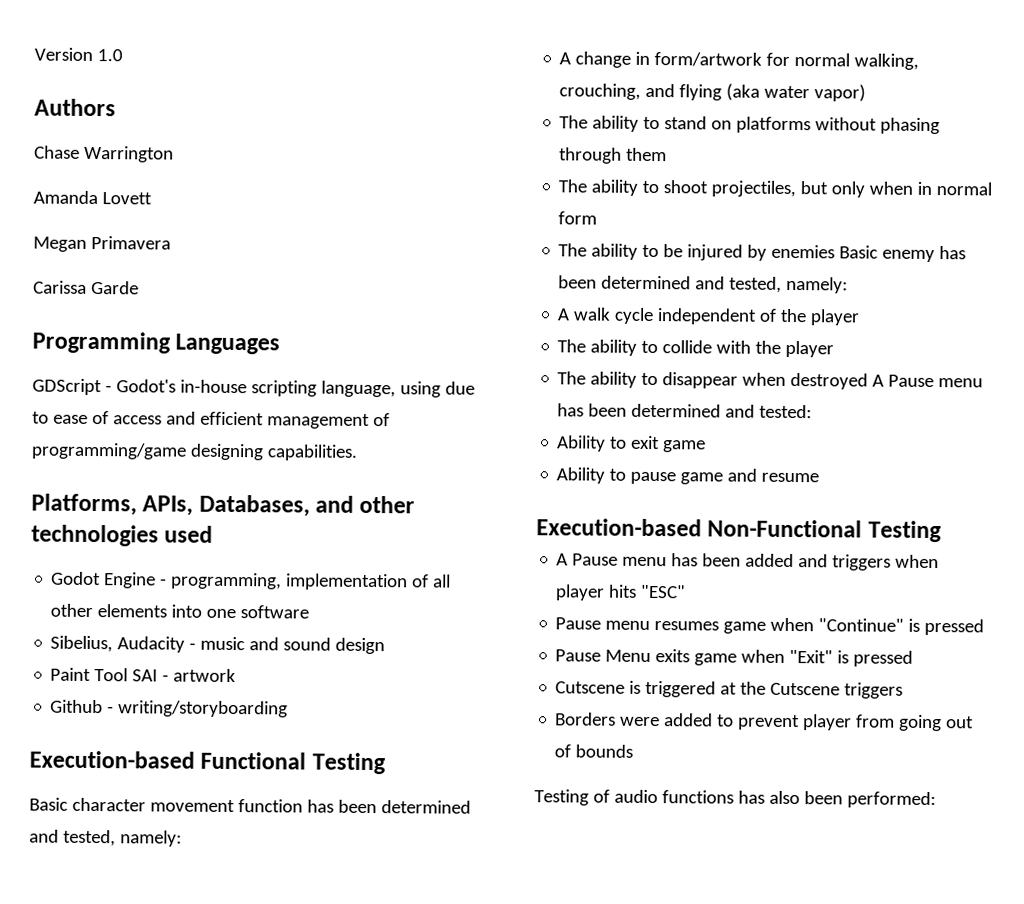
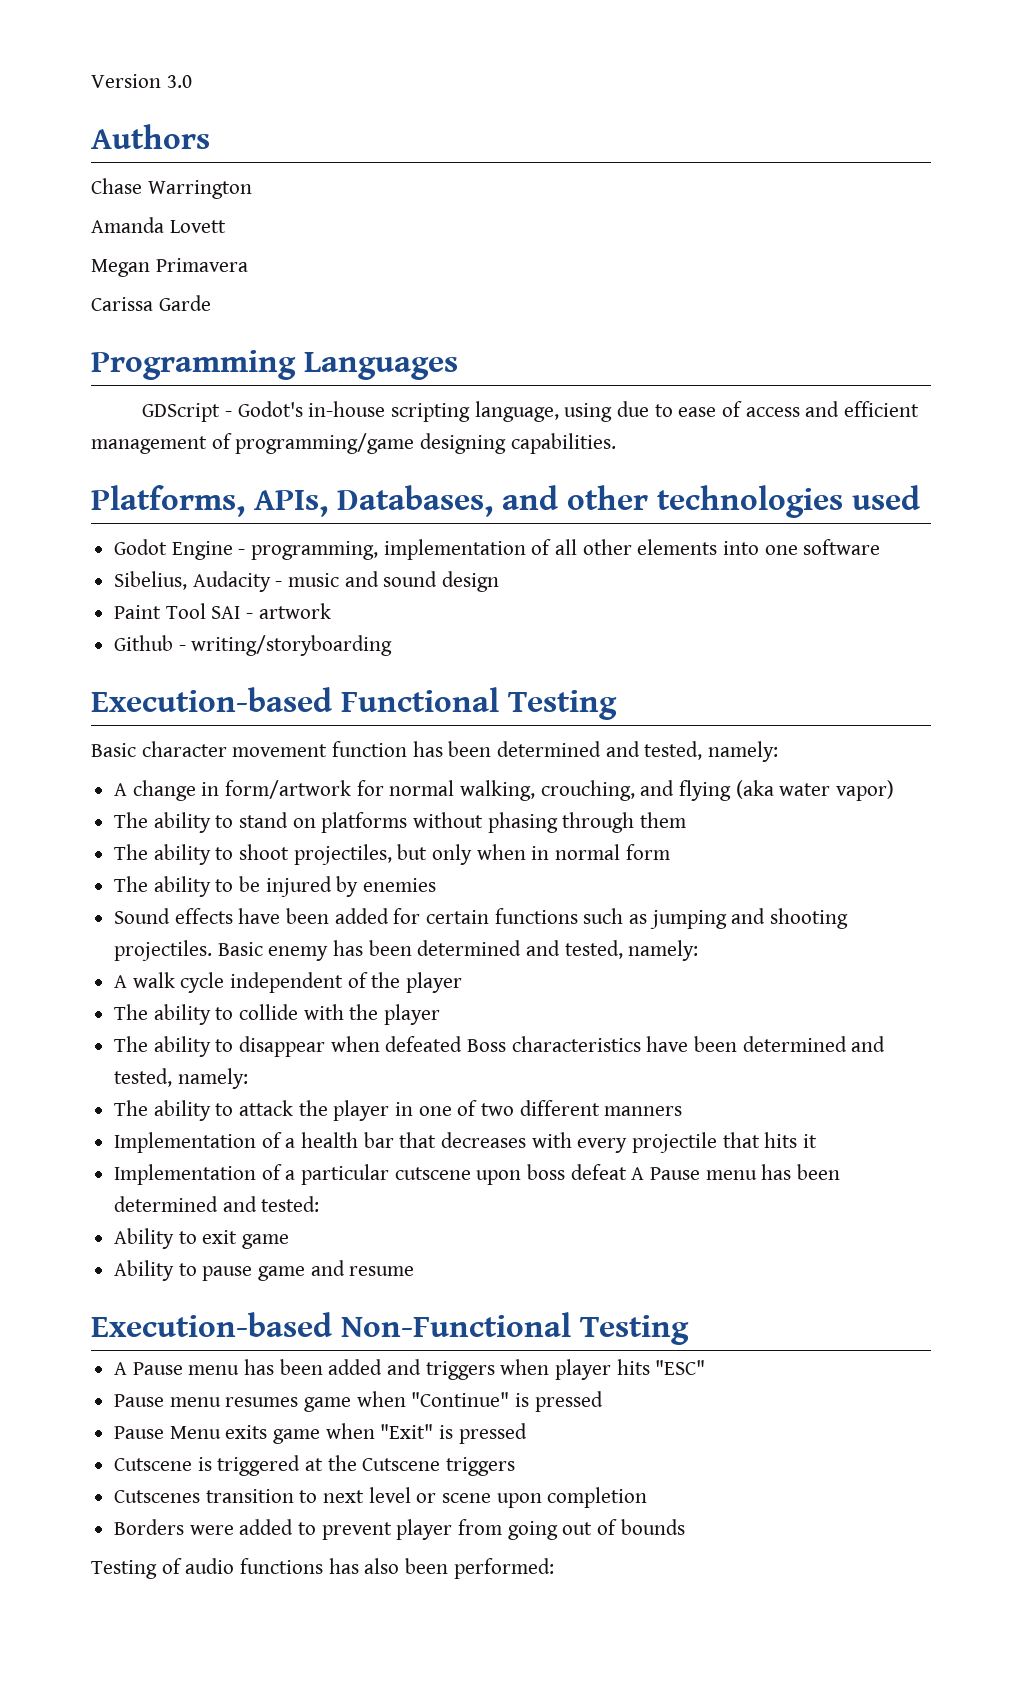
[96,49,123,62] 1.0 -> [166,75,192,88] 3.0
(836, 251) none -> [114,908,849,929] [114,940,213,961] // Sound effects have been added for certain functions such as jumping and shooting projectiles.
[790,372,869,390] destroyed -> [385,1036,886,1052] [114,1068,248,1089] [114,1100,683,1121] [114,1132,818,1153] [114,1164,627,1185] defeated Boss characteristics have been determined and tested, namely: // The ability to attack the player in one of two different manners // Implementation of a health bar that decreases with every projectile that hits it // Implementation of a particular cutscene upon boss defeat
(904, 690) none -> [114,1487,648,1508] // Cutscenes transition to next level or scene upon completion

